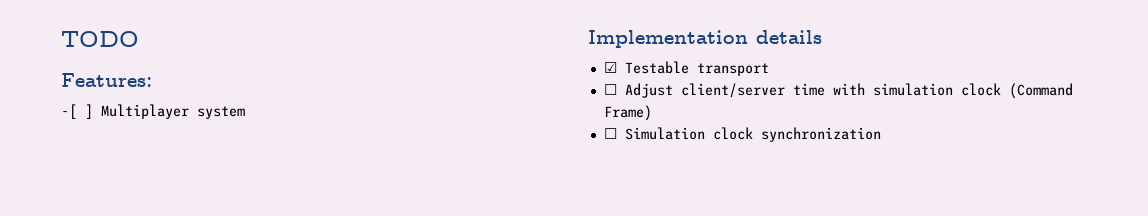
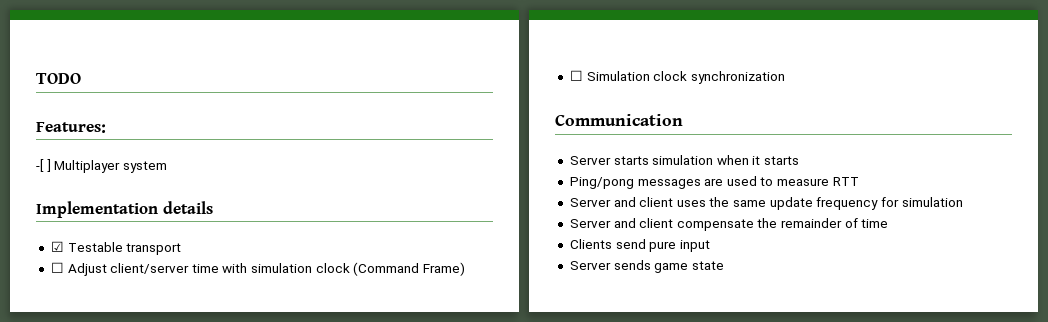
(881, 134) none -> [555,114,683,126] [569,155,800,165] [569,176,859,189] [569,197,963,210] [569,218,889,231] [569,239,710,252] [569,260,724,273] // Communication // Server starts simulation when it starts // Ping/pong messages are used to measure RTT // Server and client uses the same update frequency for simulation // Server and client compensate the remainder of time // Clients send pure input // Server sends game state

